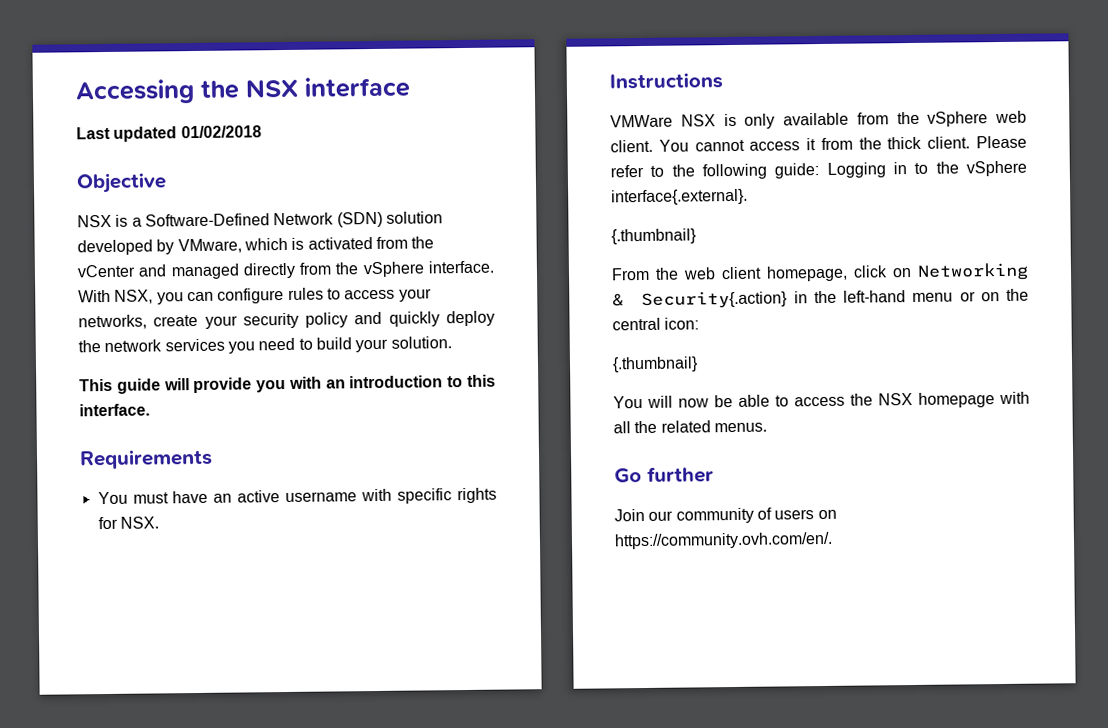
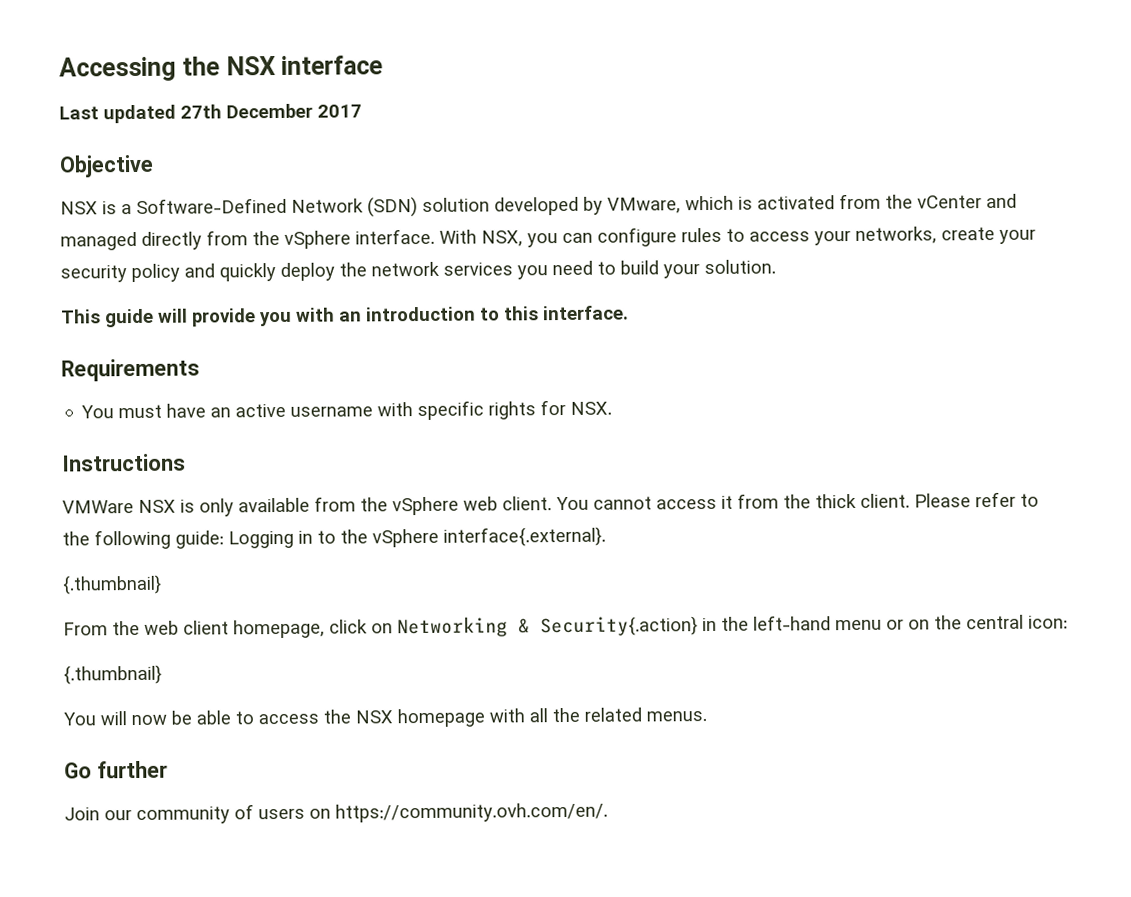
[180,125,262,139] 01/02/2018 -> [180,103,362,119] 27th December 2017

